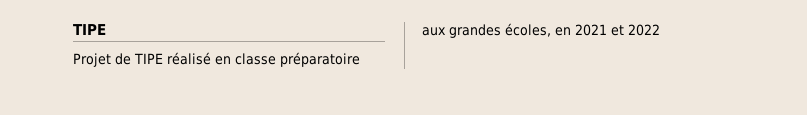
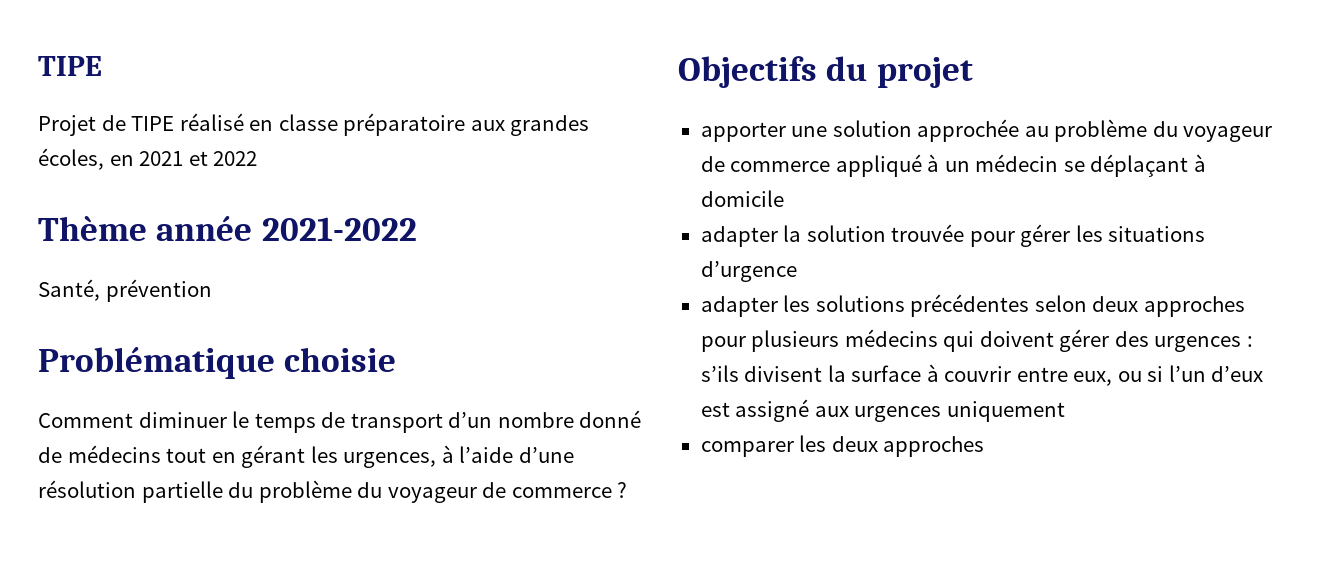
(660, 30) none -> [38,216,417,241] [38,279,212,302] [38,347,397,379] [38,410,642,433] [38,445,574,468] [38,480,628,503] [678,56,973,88] [700,119,1273,142] [700,154,1206,177] [700,190,784,207] [700,224,1206,247] [700,261,797,282] [700,294,1245,317] [700,329,1253,352] [700,364,1264,386] [700,399,1065,422] [700,435,985,457] // Thème année 2021-2022 // Santé, prévention // Problématique choisie // Comment diminuer le temps de transport d’un nombre donné de médecins tout en gérant les urgences, à l’aide d’une résolution partielle du problème du voyageur de commerce ? // Objectifs du projet // apporter une solution approchée au problème du voyageur de commerce appliqué à un médecin se déplaçant à domicile // adapter la solution trouvée pour gérer les situations d’urgence // adapter les solutions précédentes selon deux approches pour plusieurs médecins qui doivent gérer des urgences : s’ils divisent la surface à couvrir entre eux, ou si l’un d’eux est assigné aux urgences uniquement // comparer les deux approches

